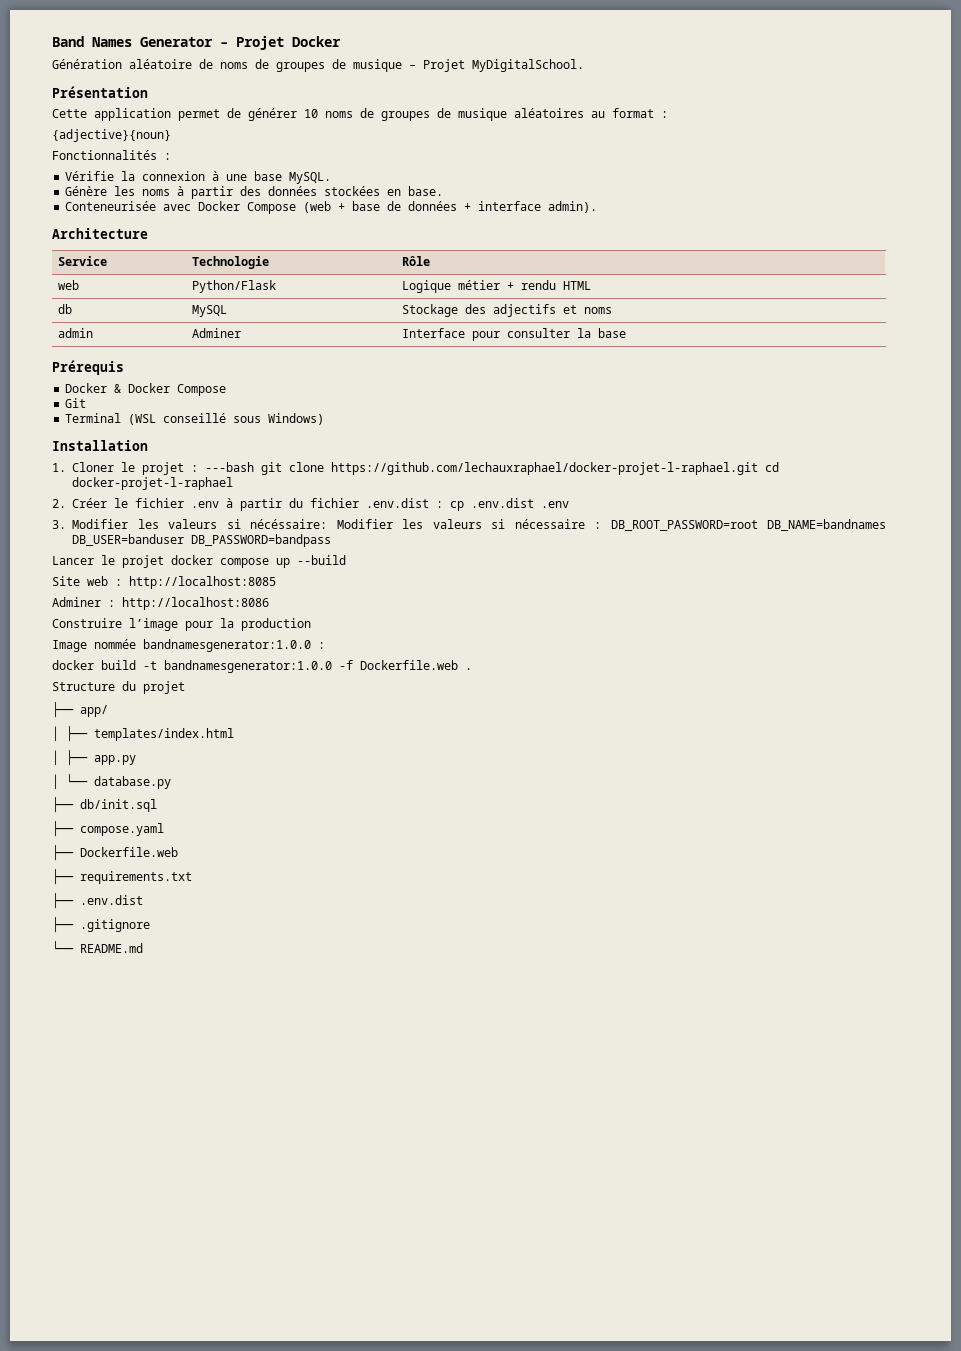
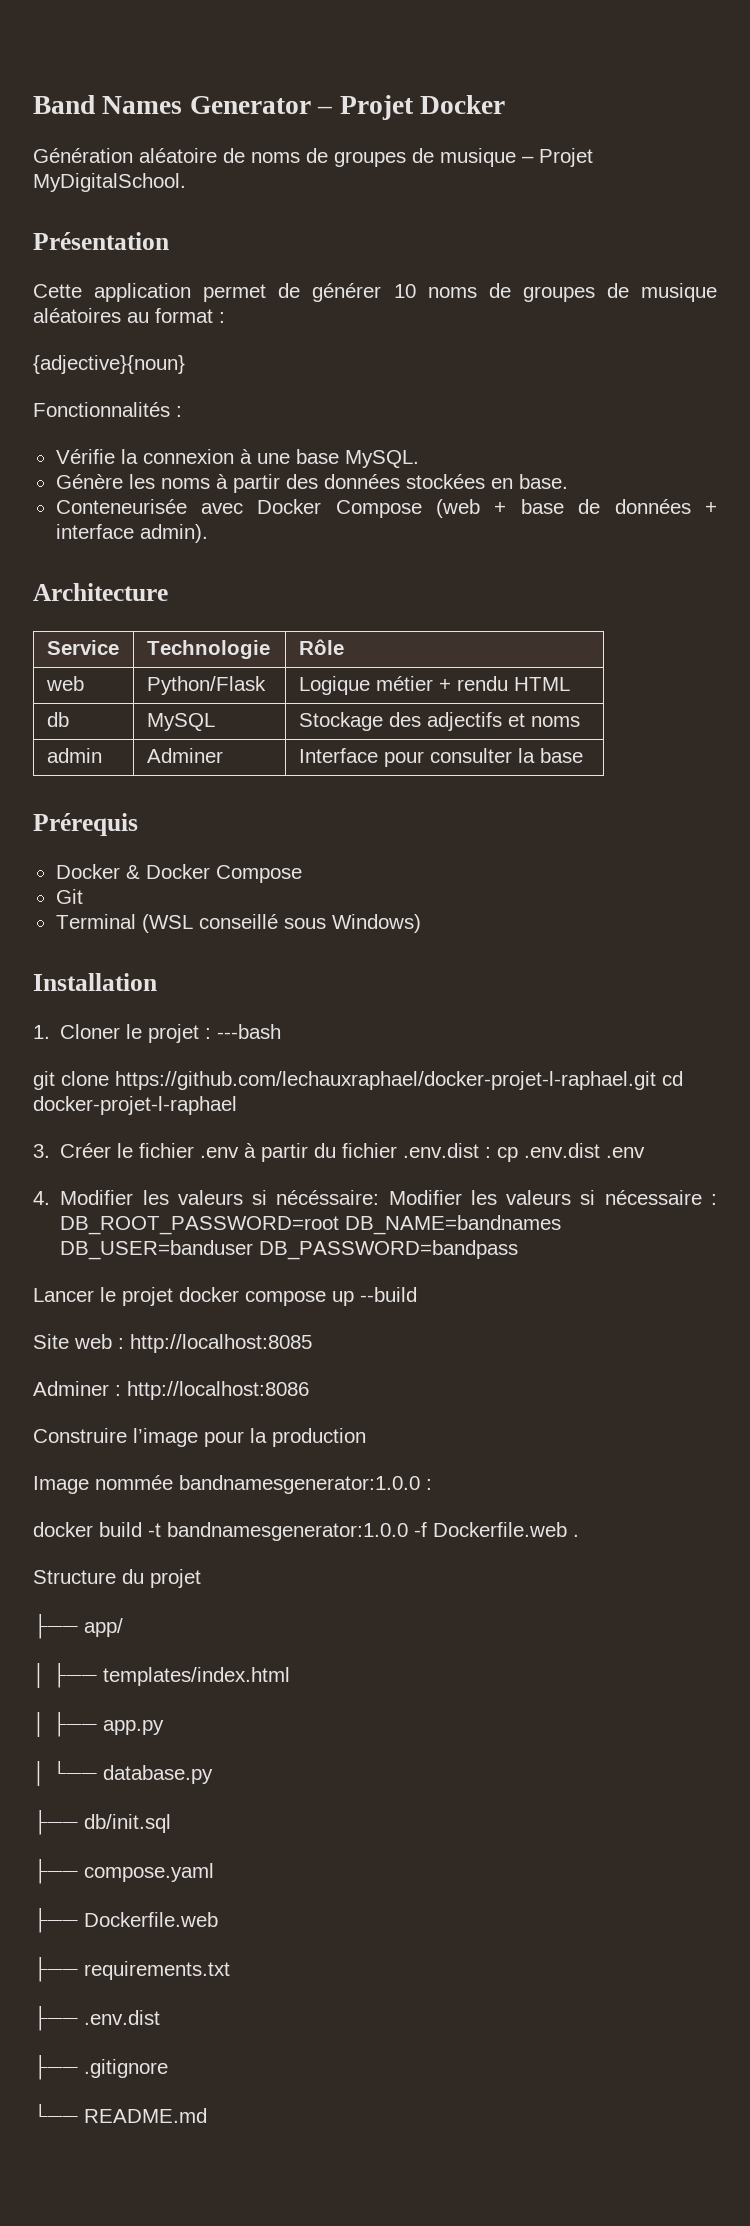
(254, 467) none -> (282, 1031) //
[52,499,66,508] 2. -> [33,1144,50,1158] 3.
[52,520,66,529] 3. -> [33,1191,50,1205] 4.

